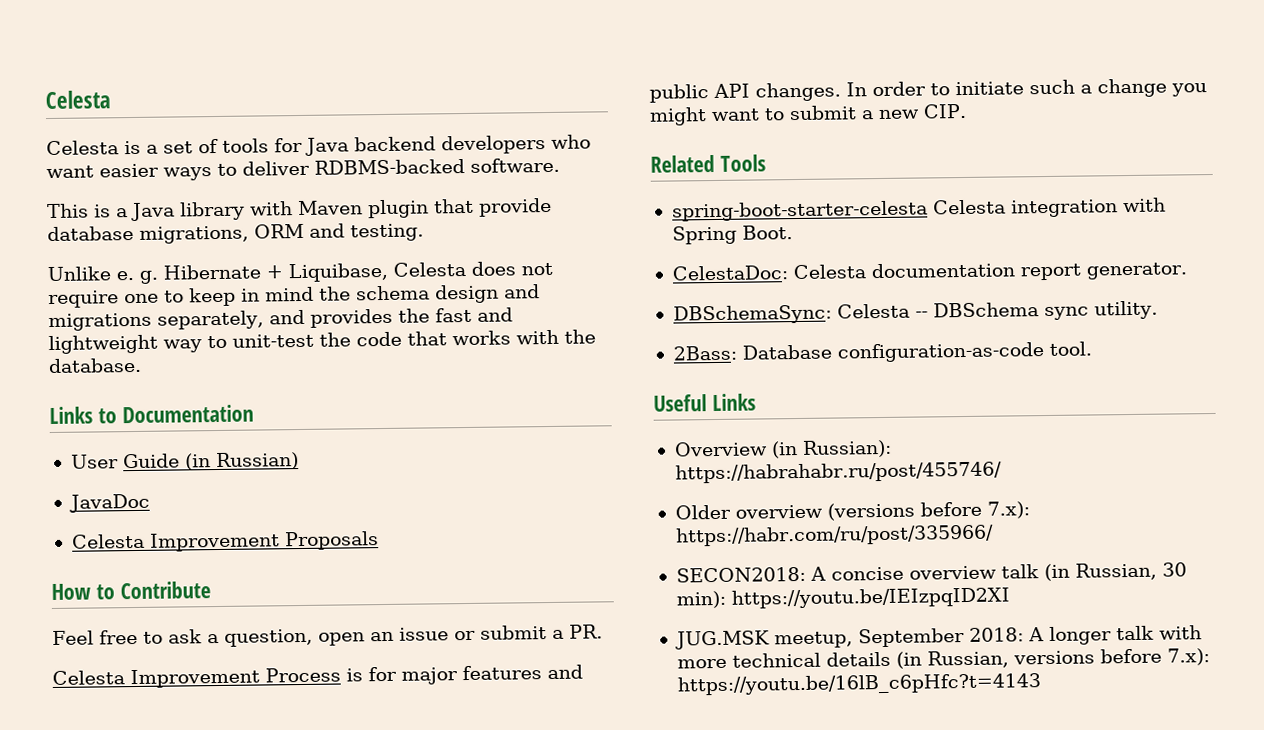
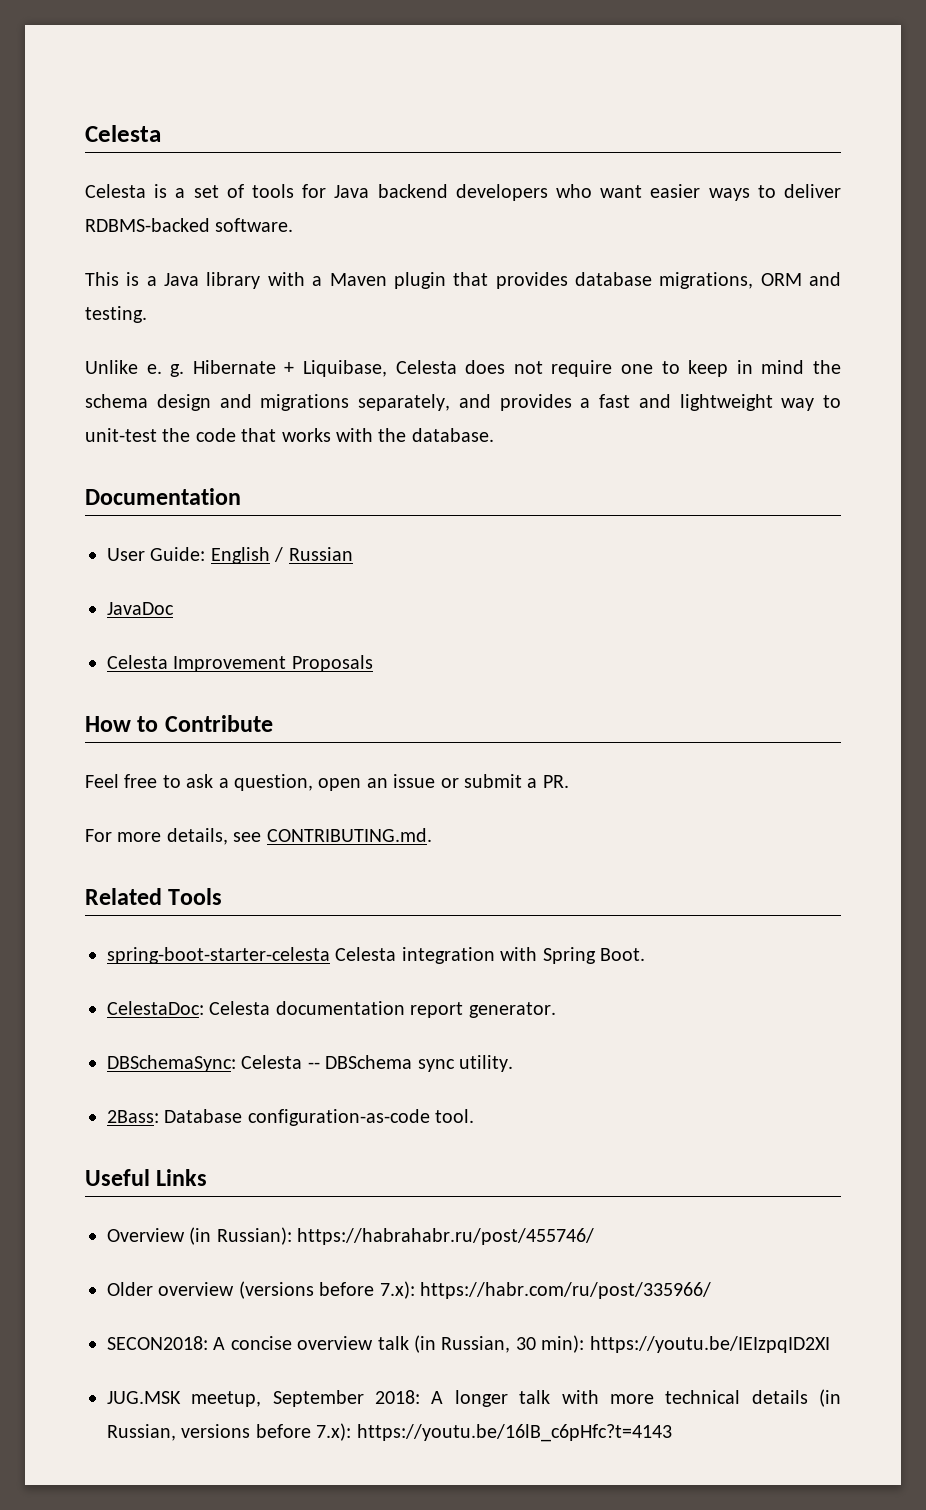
(293, 208) none -> [312,276,323,286] a
[478,197,552,217] provide -> [495,272,568,289] provides
[397,308,430,323] the -> [580,398,591,408] a
[49,406,117,425] Links to -> (494, 435) none
[122,452,299,471] Guide (in Russian) -> [150,547,353,564] Guide: English / Russian
[52,664,583,689] [649,78,1207,103] [649,103,967,126] Celesta Improvement Process is for major features and public API changes. In order to initiate such a change you might want to submit a new CIP. -> [85,828,432,845] For more details, see CONTRIBUTING.md.

